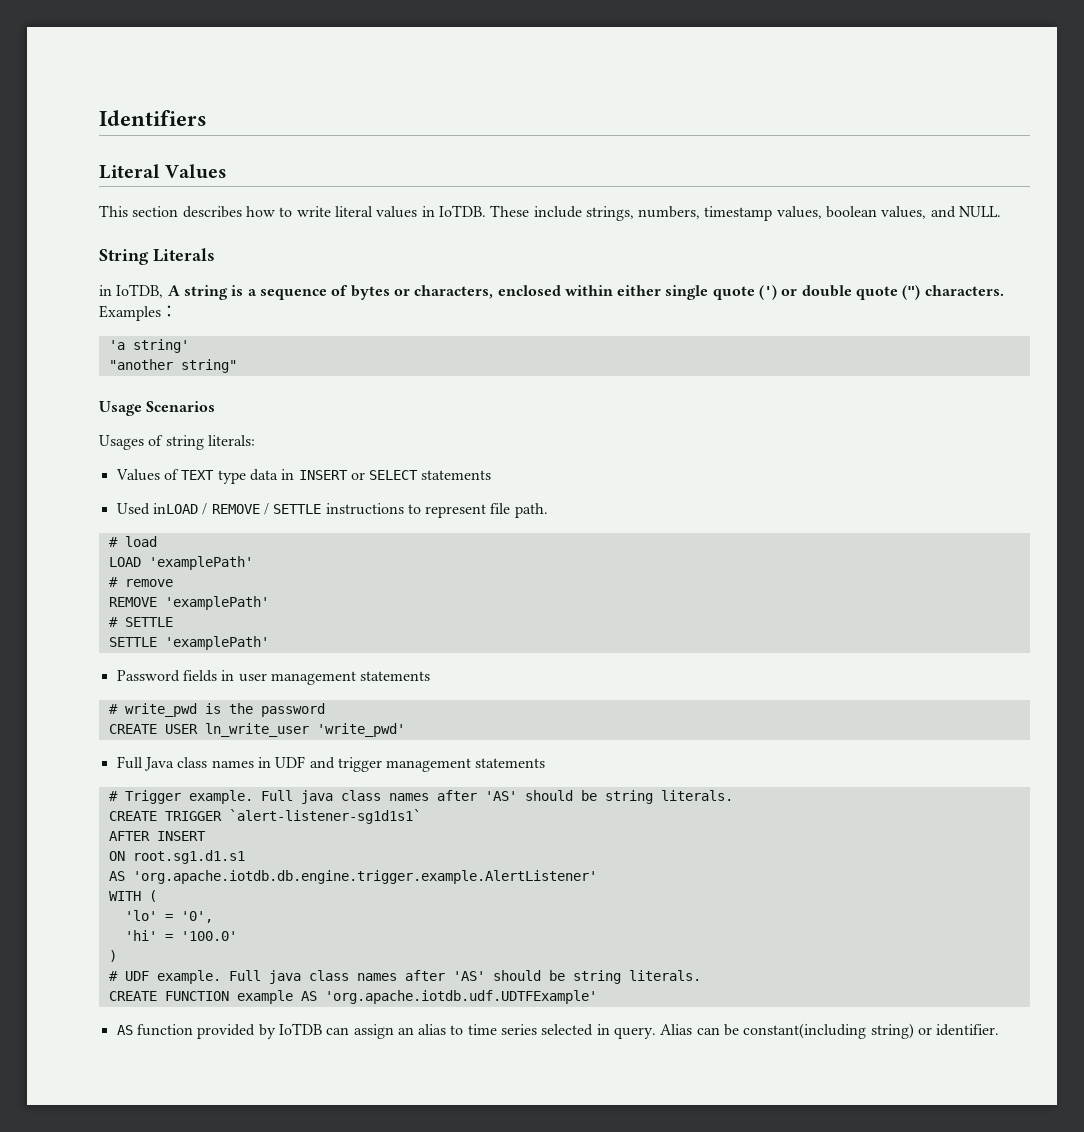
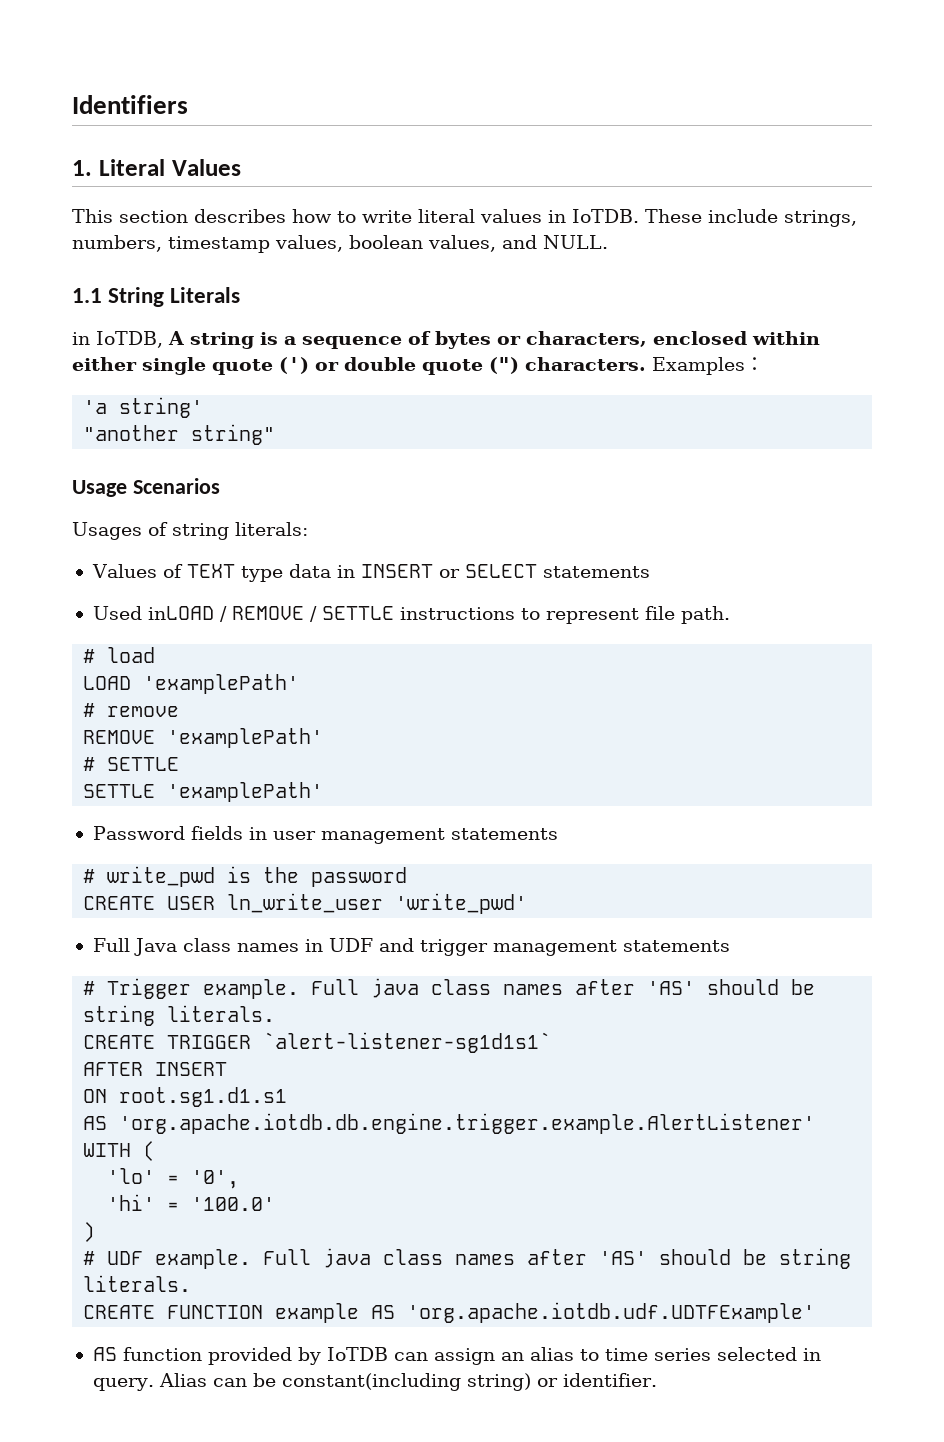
(207, 118) none -> [72,160,92,176] 1.
(1002, 211) none -> [72,288,102,303] 1.1

